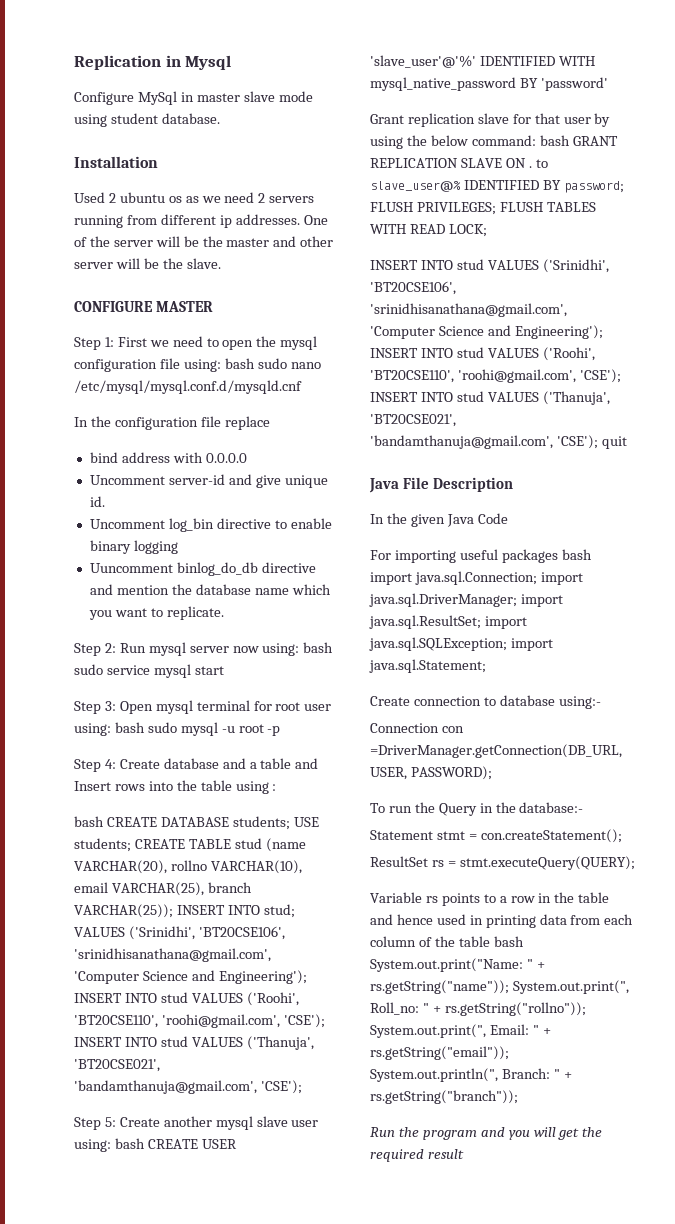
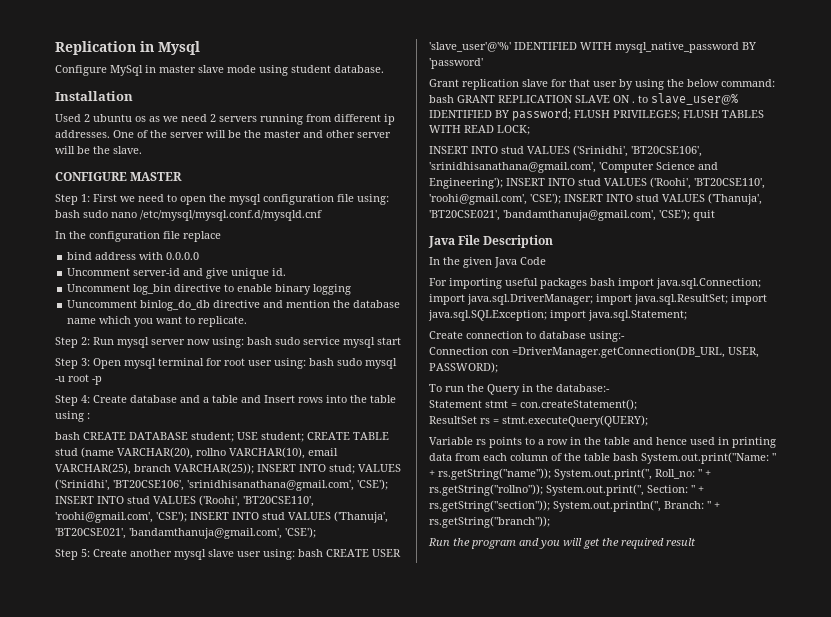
[232,816,319,830] [74,838,131,852] students; USE students; -> [191,432,304,442] student; USE student;
[74,970,307,984] 'Computer Science and Engineering'); -> [357,479,388,490] 'CSE');
[489,1024,551,1035] [370,1046,509,1060] Email: " + rs.getString("email")); -> [647,485,704,493] [429,500,550,512] Section: " + rs.getString("section"));

